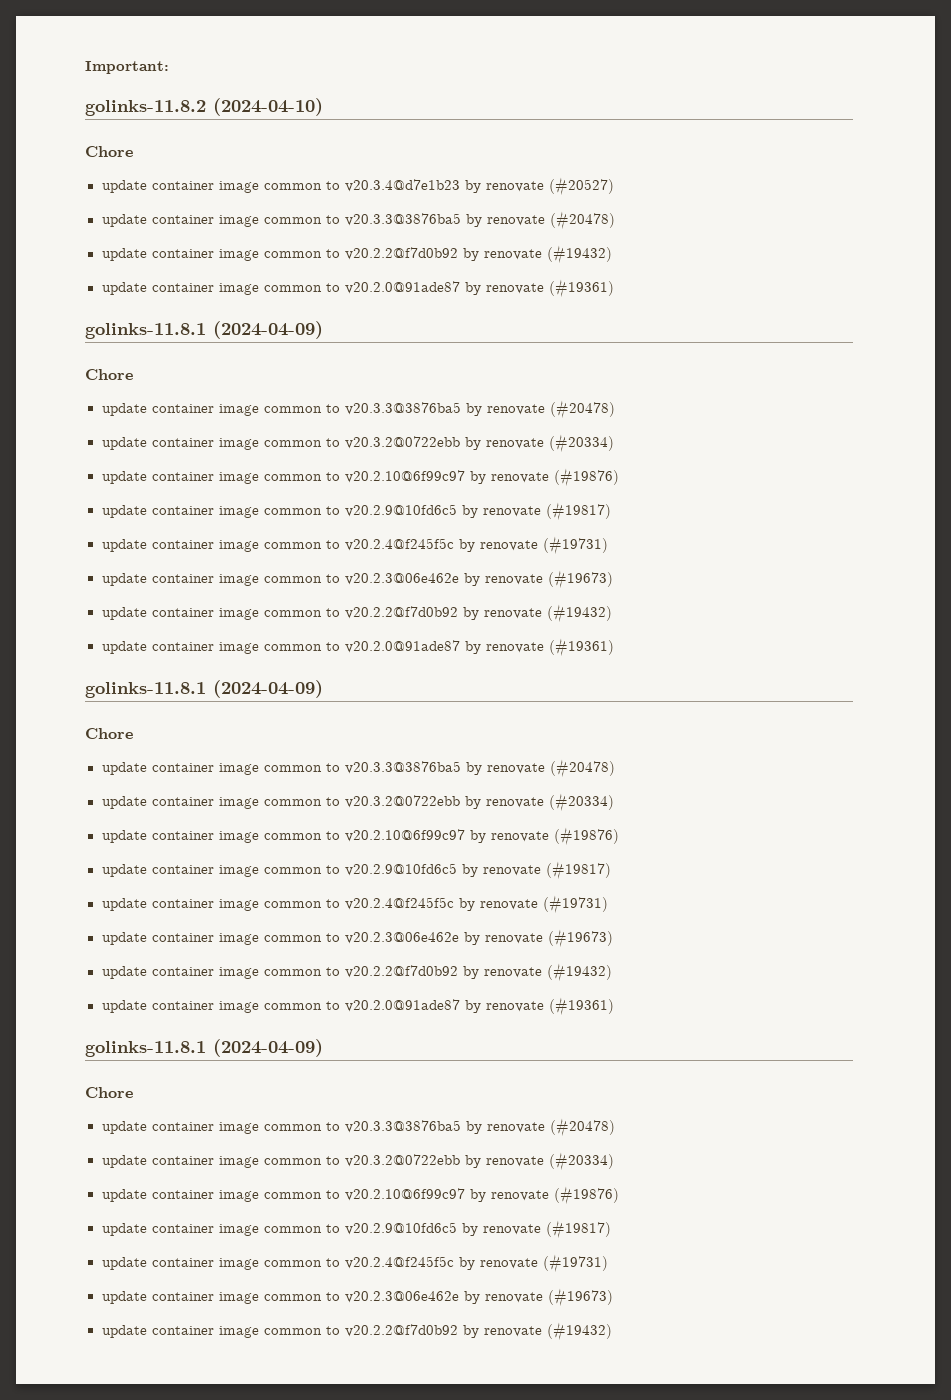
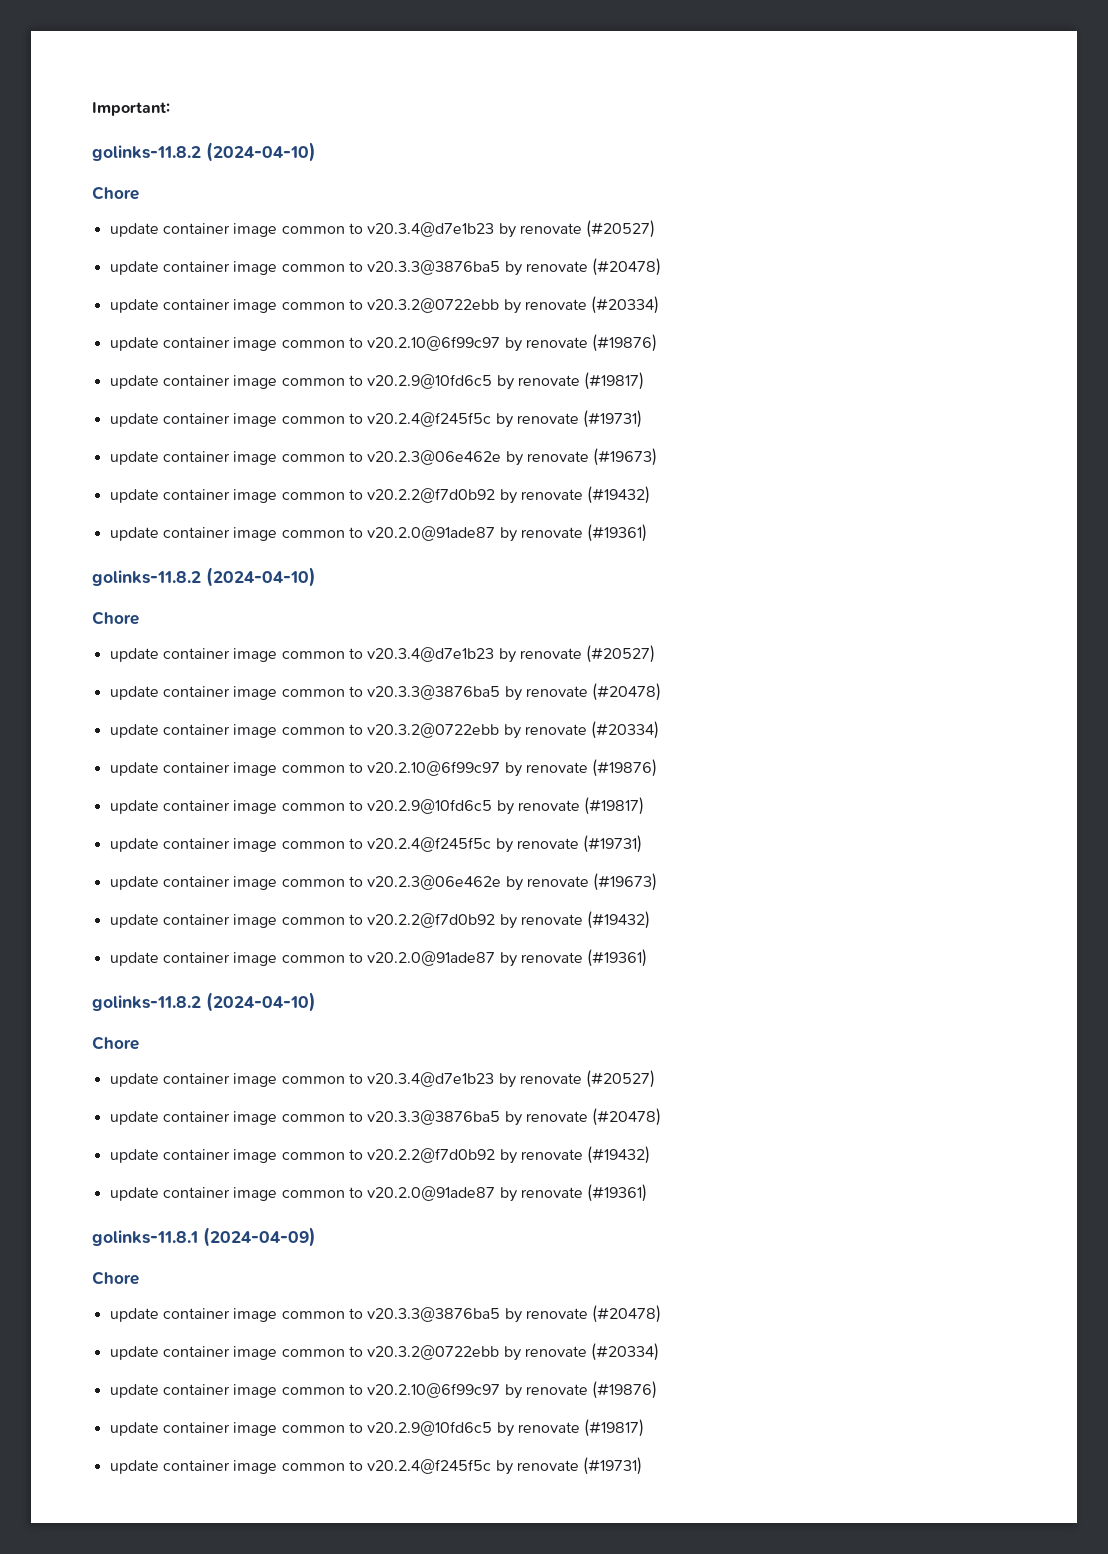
(615, 220) none -> [109,296,660,314] [109,334,658,352] [109,372,645,390] [109,410,643,428] [109,448,658,466] [109,486,651,504] [109,524,648,542] [92,567,316,587] [92,611,139,625] [109,645,656,663] [109,683,662,701] [109,721,660,739] [109,759,658,777] [109,797,645,815] [109,835,643,853] [109,873,658,891] [109,911,651,929] [109,949,648,967] [92,992,316,1012] [92,1036,139,1050] [109,1070,656,1088] [109,1108,662,1126] // update container image common to v20.3.2@0722ebb by renovate (#20334) // update container image common to v20.2.10@6f99c97 by renovate (#19876) // update container image common to v20.2.9@10fd6c5 by renovate (#19817) // update container image common to v20.2.4@f245f5c by renovate (#19731) // update container image common to v20.2.3@06e462e by renovate (#19673) // update container image common to v20.2.2@f7d0b92 by renovate (#19432) // update container image common to v20.2.0@91ade87 by renovate (#19361) // golinks-11.8.2 (2024-04-10) // Chore // update container image common to v20.3.4@d7e1b23 by renovate (#20527) // update container image common to v20.3.3@3876ba5 by renovate (#20478) // update container image common to v20.3.2@0722ebb by renovate (#20334) // update container image common to v20.2.10@6f99c97 by renovate (#19876) // update container image common to v20.2.9@10fd6c5 by renovate (#19817) // update container image common to v20.2.4@f245f5c by renovate (#19731) // update container image common to v20.2.3@06e462e by renovate (#19673) // update container image common to v20.2.2@f7d0b92 by renovate (#19432) // update container image common to v20.2.0@91ade87 by renovate (#19361) // golinks-11.8.2 (2024-04-10) // Chore // update container image common to v20.3.4@d7e1b23 by renovate (#20527) // update container image common to v20.3.3@3876ba5 by renovate (#20478)
[101,570,613,589] [101,604,612,623] [101,638,614,657] [85,680,323,698] [85,728,133,739] [101,759,615,778] [101,793,614,812] [101,827,619,846] [101,861,611,880] [101,895,608,914] [101,929,613,948] [101,963,612,982] [101,997,614,1016] [85,1039,323,1057] [85,1087,133,1098] [101,1118,615,1137] [101,1152,614,1171] [101,1186,619,1205] [101,1220,611,1239] [101,1254,608,1273] [101,1288,613,1307] [101,1322,612,1341] // update container image common to v20.2.3@06e462e by renovate (#19673) // update container image common to v20.2.2@f7d0b92 by renovate (#19432) // update container image common to v20.2.0@91ade87 by renovate (#19361) // golinks-11.8.1 (2024-04-09) // Chore // update container image common to v20.3.3@3876ba5 by renovate (#20478) // update container image common to v20.3.2@0722ebb by renovate (#20334) // update container image common to v20.2.10@6f99c97 by renovate (#19876) // update container image common to v20.2.9@10fd6c5 by renovate (#19817) // update container image common to v20.2.4@f245f5c by renovate (#19731) // update container image common to v20.2.3@06e462e by renovate (#19673) // update container image common to v20.2.2@f7d0b92 by renovate (#19432) // update container image common to v20.2.0@91ade87 by renovate (#19361) // golinks-11.8.1 (2024-04-09) // Chore // update container image common to v20.3.3@3876ba5 by renovate (#20478) // update container image common to v20.3.2@0722ebb by renovate (#20334) // update container image common to v20.2.10@6f99c97 by renovate (#19876) // update container image common to v20.2.9@10fd6c5 by renovate (#19817) // update container image common to v20.2.4@f245f5c by renovate (#19731) // update container image common to v20.2.3@06e462e by renovate (#19673) // update container image common to v20.2.2@f7d0b92 by renovate (#19432) -> (643, 1466) none

